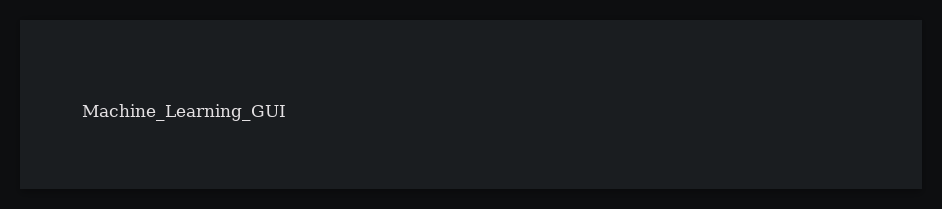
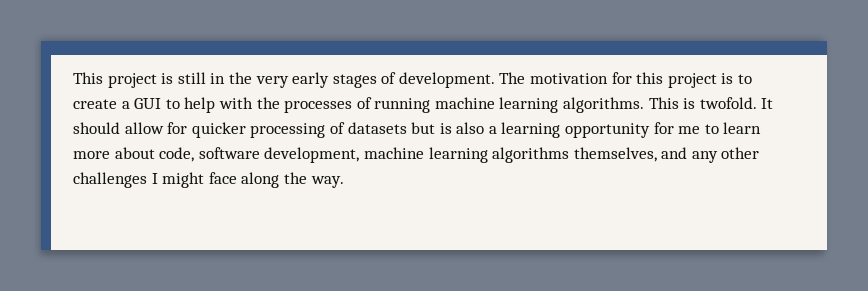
[82,104,286,121] Machine_Learning_GUI -> [73,72,753,88] [73,97,774,113] [73,122,762,138] [73,147,760,163] [73,172,344,188] This project is still in the very early stages of development. The motivation for this project is to create a GUI to help with the processes of running machine learning algorithms. This is twofold. It should allow for quicker processing of datasets but is also a learning opportunity for me to learn more about code, software development, machine learning algorithms themselves, and any other challenges I might face along the way.

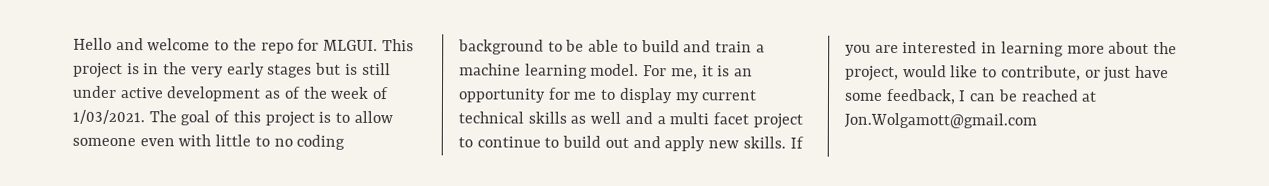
(73, 78) none -> [73,37,379,54] Hello and welcome to the repo for MLGUI.
[177,72,206,84] still -> (140, 69) none
[381,72,753,88] [73,97,774,113] [73,122,762,138] [73,147,760,163] [73,172,344,188] of development. The motivation for this project is to create a GUI to help with the processes of running machine learning algorithms. This is twofold. It should allow for quicker processing of datasets but is also a learning opportunity for me to learn more about code, software development, machine learning algorithms themselves, and any other challenges I might face along the way. -> [315,62,391,76] [72,85,390,102] [72,109,393,127] [72,134,346,150] [458,39,765,55] [459,63,754,80] [458,87,758,104] [458,111,803,129] [458,135,804,152] [845,41,1178,57] [845,65,1170,82] [844,88,1098,105] [844,112,1037,129] but is still under active development as of the week of 1/03/2021. The goal of this project is to allow someone even with little to no coding background to be able to build and train a machine learning model. For me, it is an opportunity for me to display my current technical skills as well and a multi facet project to continue to build out and apply new skills. If you are interested in learning more about the project, would like to contribute, or just have some feedback, I can be reached at Jon.Wolgamott@gmail.com

